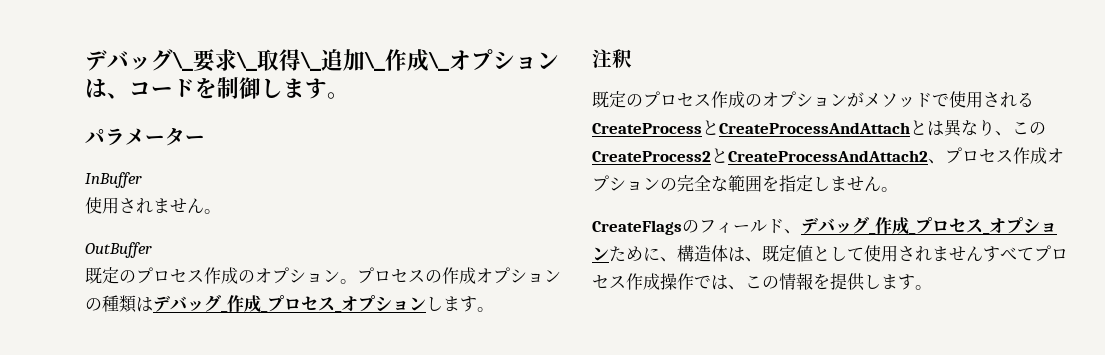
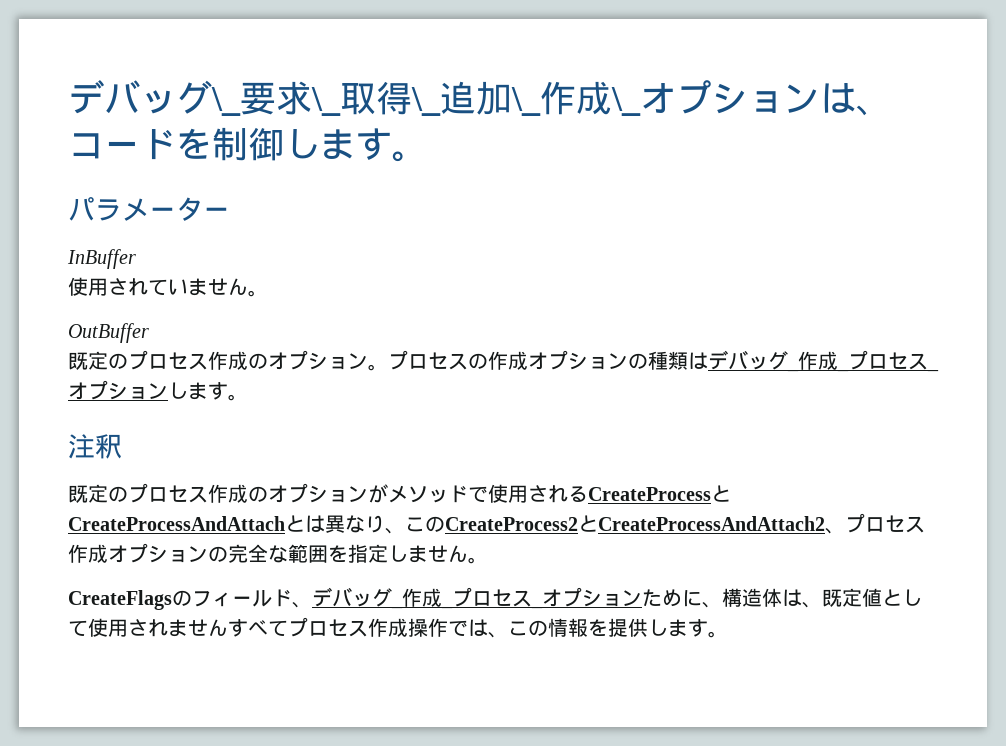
(153, 206) none -> [148,279,188,296] てい

